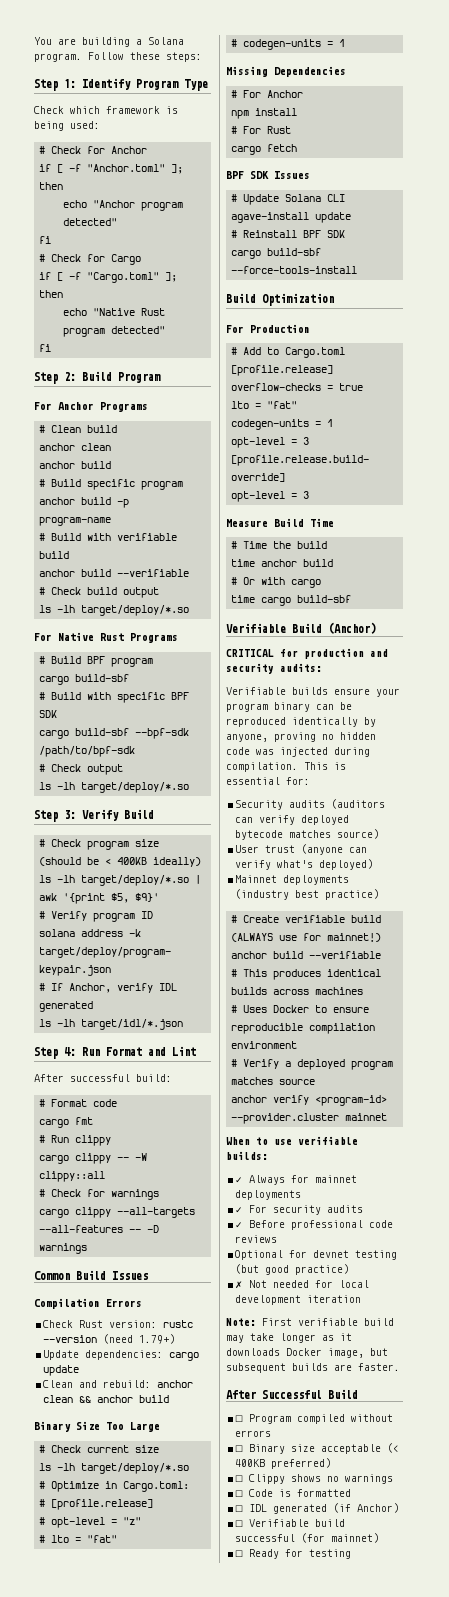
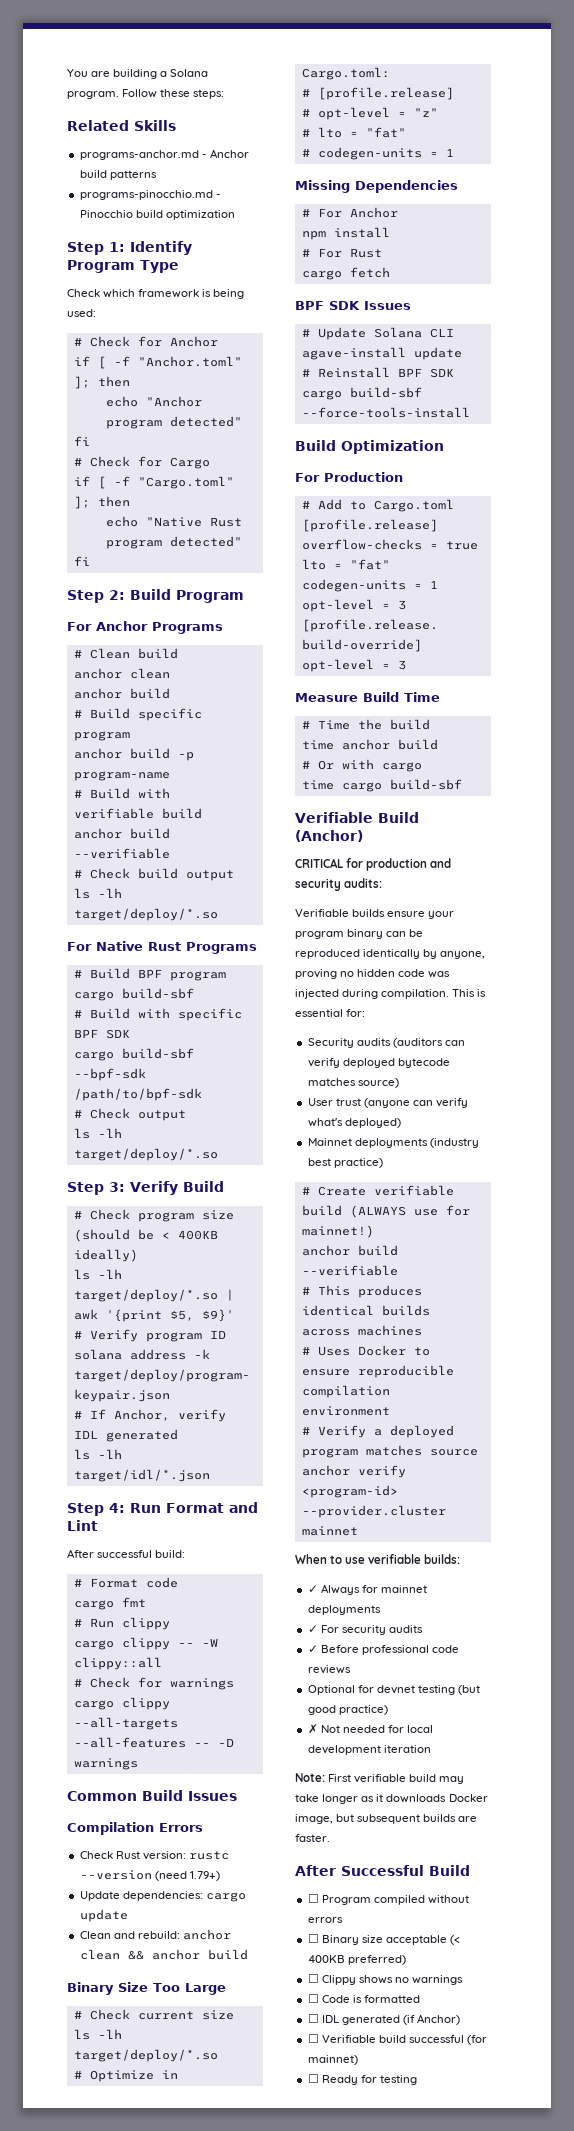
(202, 57) none -> [67,120,176,131] [79,149,249,160] [79,170,157,180] [79,190,221,200] [79,210,235,220] // Related Skills // programs-anchor.md - Anchor build patterns // programs-pinocchio.md - Pinocchio build optimization

